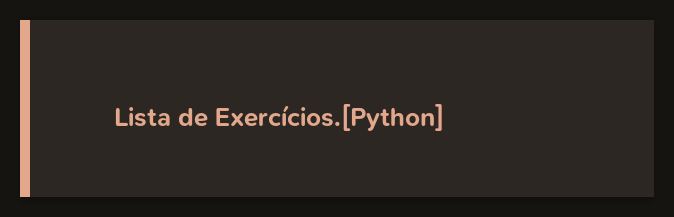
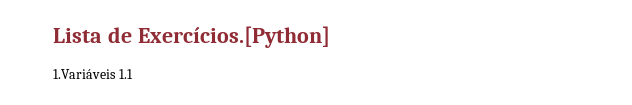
(445, 117) none -> [53,69,133,79] // 1.Variáveis 1.1

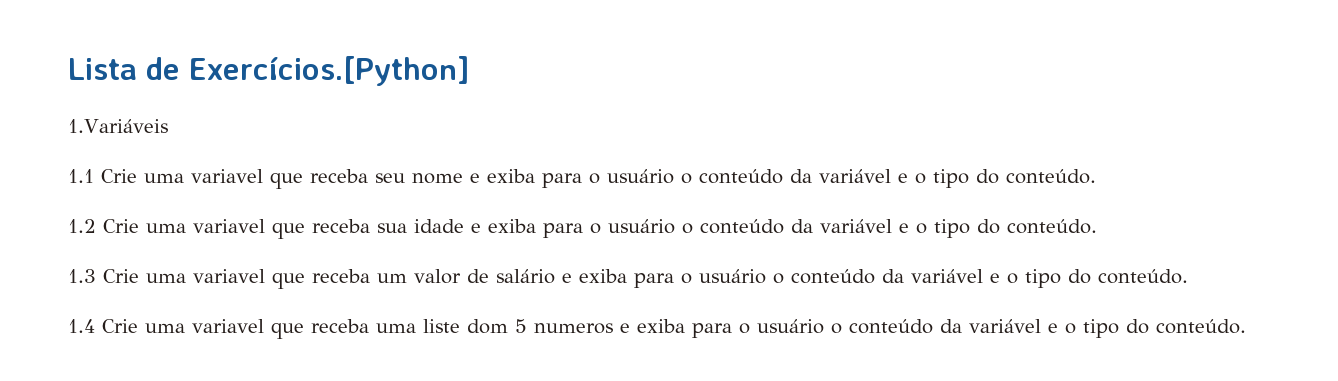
[118,69,133,79] 1.1 -> [68,169,1096,189] [68,219,1097,239] [68,269,1188,289] [68,319,1246,339] // 1.1 Crie uma variavel que receba seu nome e exiba para o usuário o conteúdo da variável e o tipo do conteúdo. // 1.2 Crie uma variavel que receba sua idade e exiba para o usuário o conteúdo da variável e o tipo do conteúdo. // 1.3 Crie uma variavel que receba um valor de salário e exiba para o usuário o conteúdo da variável e o tipo do conteúdo. // 1.4 Crie uma variavel que receba uma liste dom 5 numeros e exiba para o usuário o conteúdo da variável e o tipo do conteúdo.

